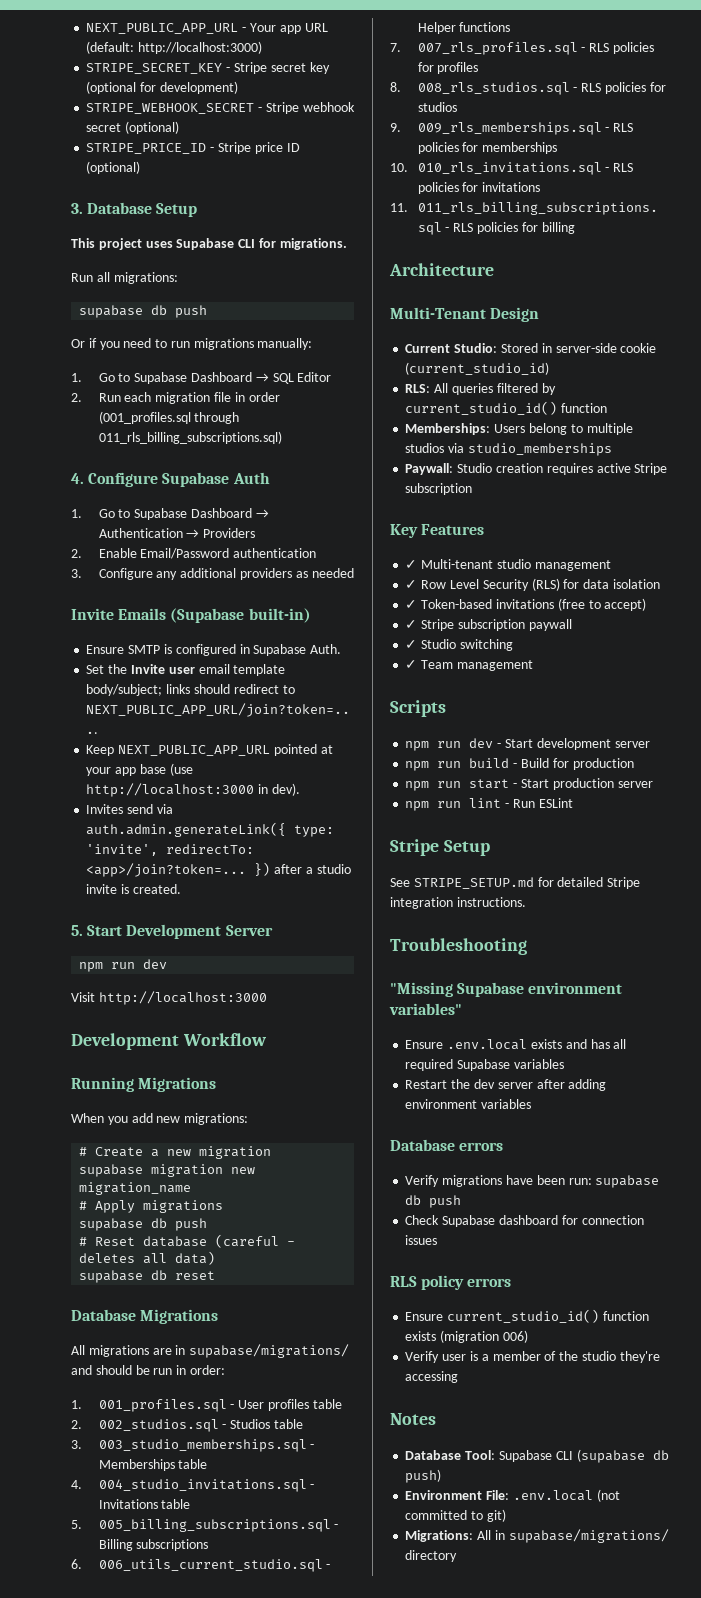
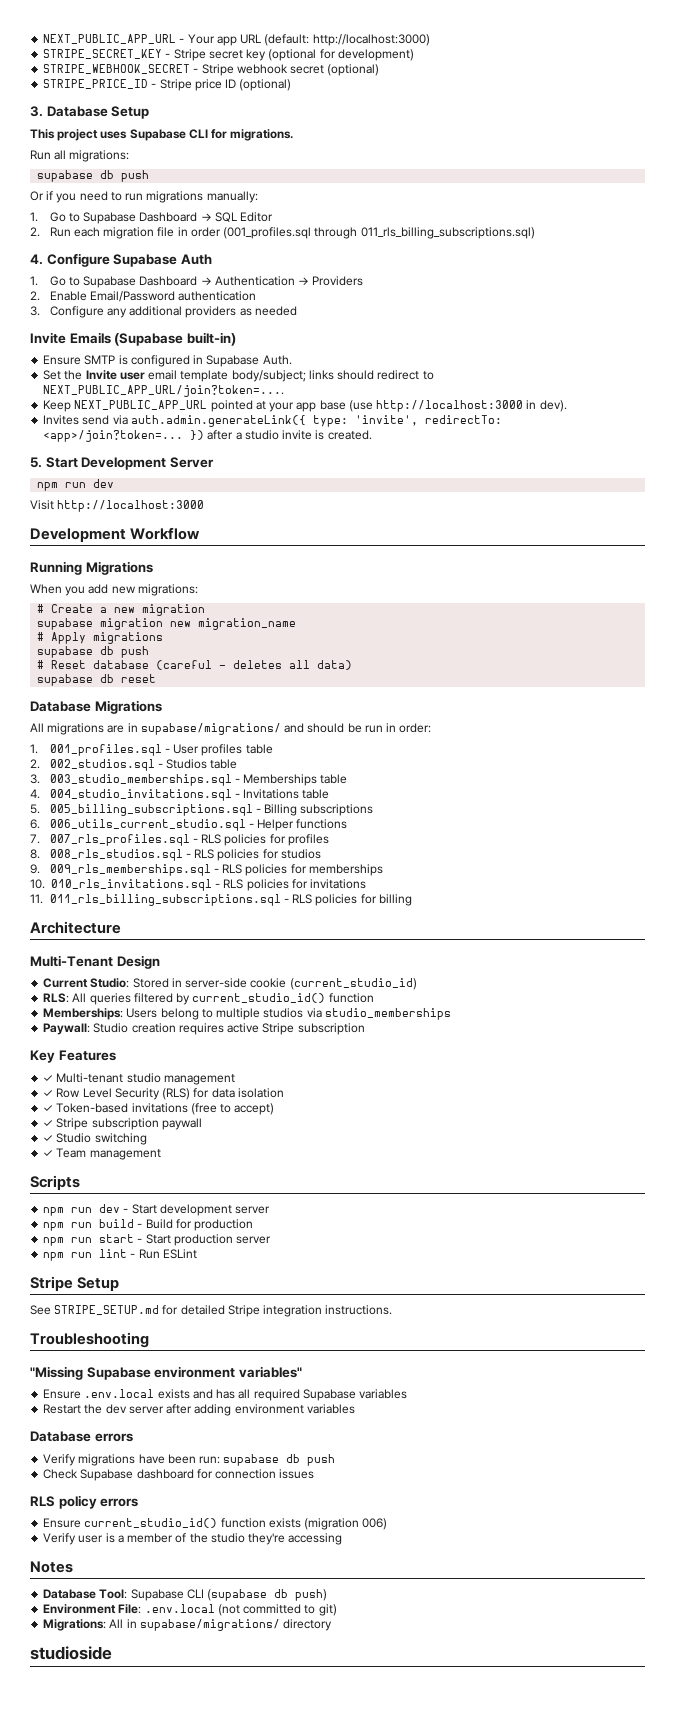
(458, 1556) none -> [30,1646,112,1660] // studioside

